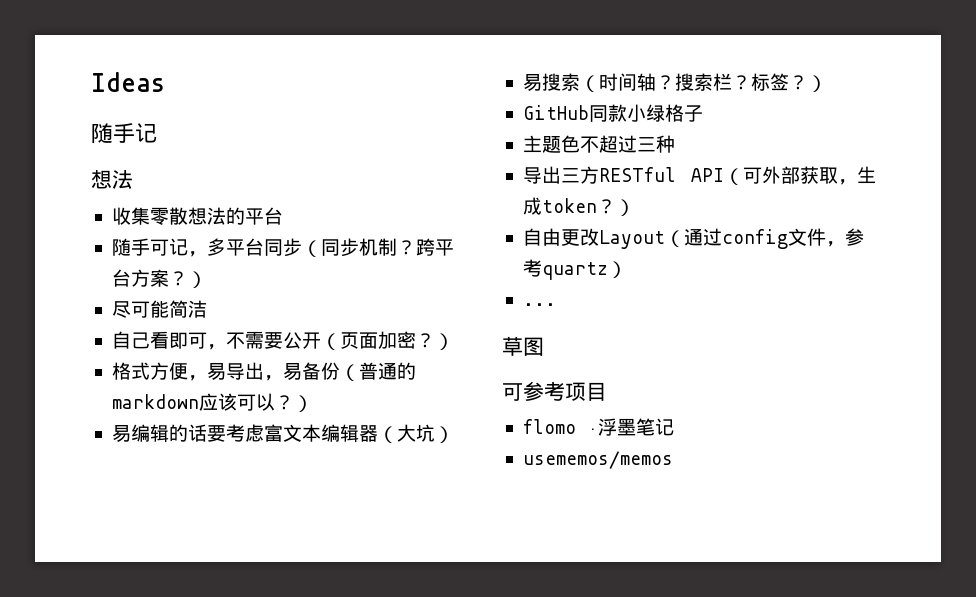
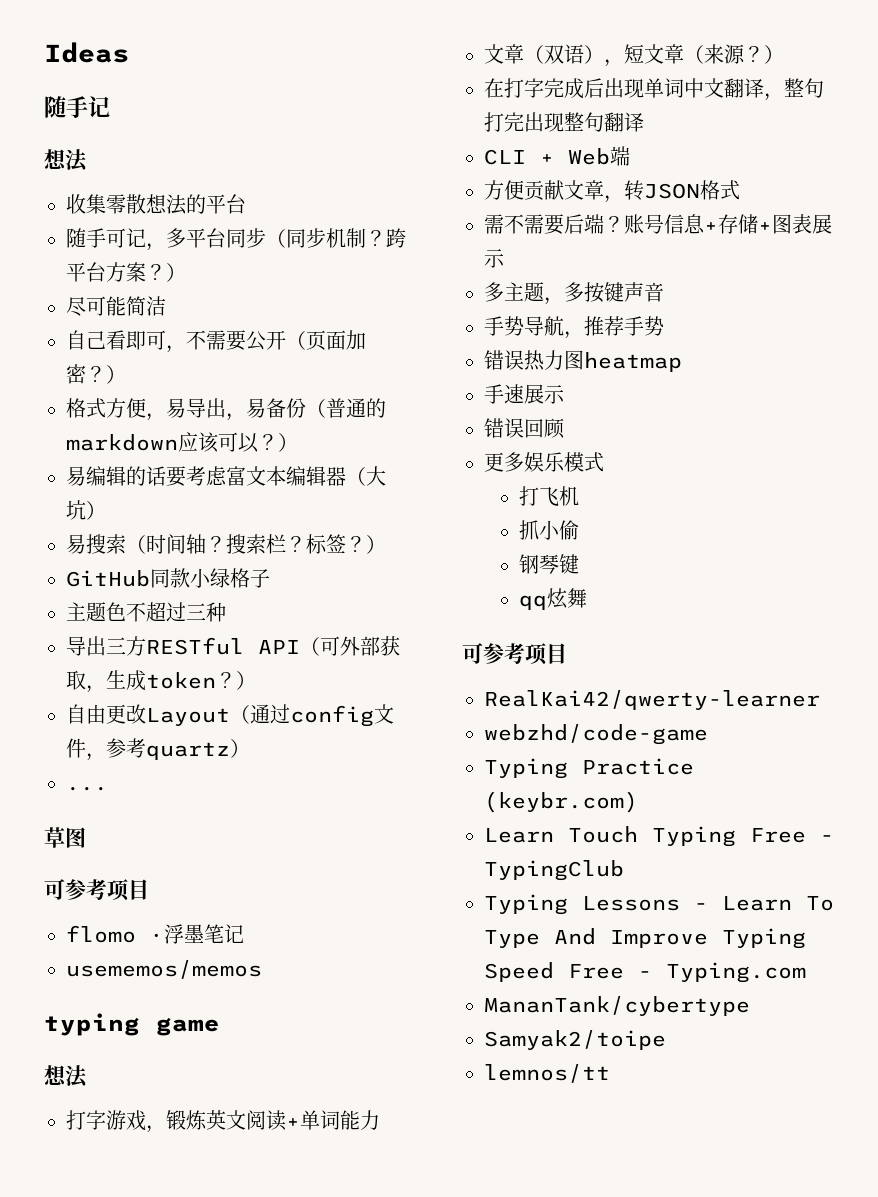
(673, 460) none -> [44,1013,220,1036] [44,1065,88,1088] [66,1110,380,1133] [484,44,784,67] [484,78,824,101] [484,112,644,132] [484,146,630,166] [484,180,740,203] [484,214,832,235] [484,249,505,268] [484,282,664,305] [484,316,664,339] [484,350,682,372] [484,384,565,404] [484,418,565,439] [484,452,604,472] [519,486,580,506] [519,520,580,540] [519,554,580,574] [519,588,588,610] [462,643,567,665] [484,690,820,710] [484,724,708,745] [484,758,694,779] [484,791,638,813] [484,826,834,847] [484,860,624,881] [484,894,834,915] [484,928,806,949] [484,962,806,983] [484,996,750,1016] [484,1030,666,1050] [484,1064,610,1083] // typing game // 想法 // 打字游戏，锻炼英文阅读+单词能力 // 文章（双语），短文章（来源？） // 在打字完成后出现单词中文翻译，整句打完出现整句翻译 // CLI + Web端 // 方便贡献文章，转JSON格式 // 需不需要后端？账号信息+存储+图表展示 // 多主题，多按键声音 // 手势导航，推荐手势 // 错误热力图heatmap // 手速展示 // 错误回顾 // 更多娱乐模式 // 打飞机 // 抓小偷 // 钢琴键 // qq炫舞 // 可参考项目 // RealKai42/qwerty-learner // webzhd/code-game // Typing Practice (keybr.com) // Learn Touch Typing Free - TypingClub // Typing Lessons - Learn To Type And Improve Typing Speed Free - Typing.com // MananTank/cybertype // Samyak2/toipe // lemnos/tt

